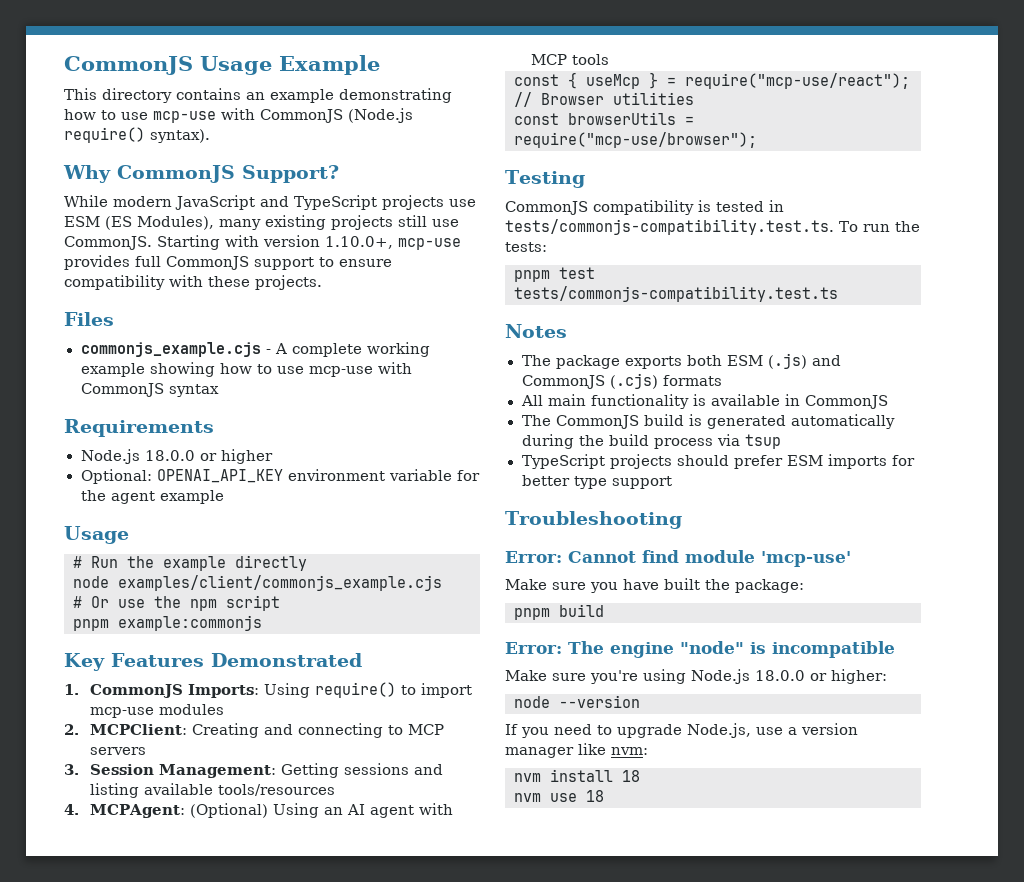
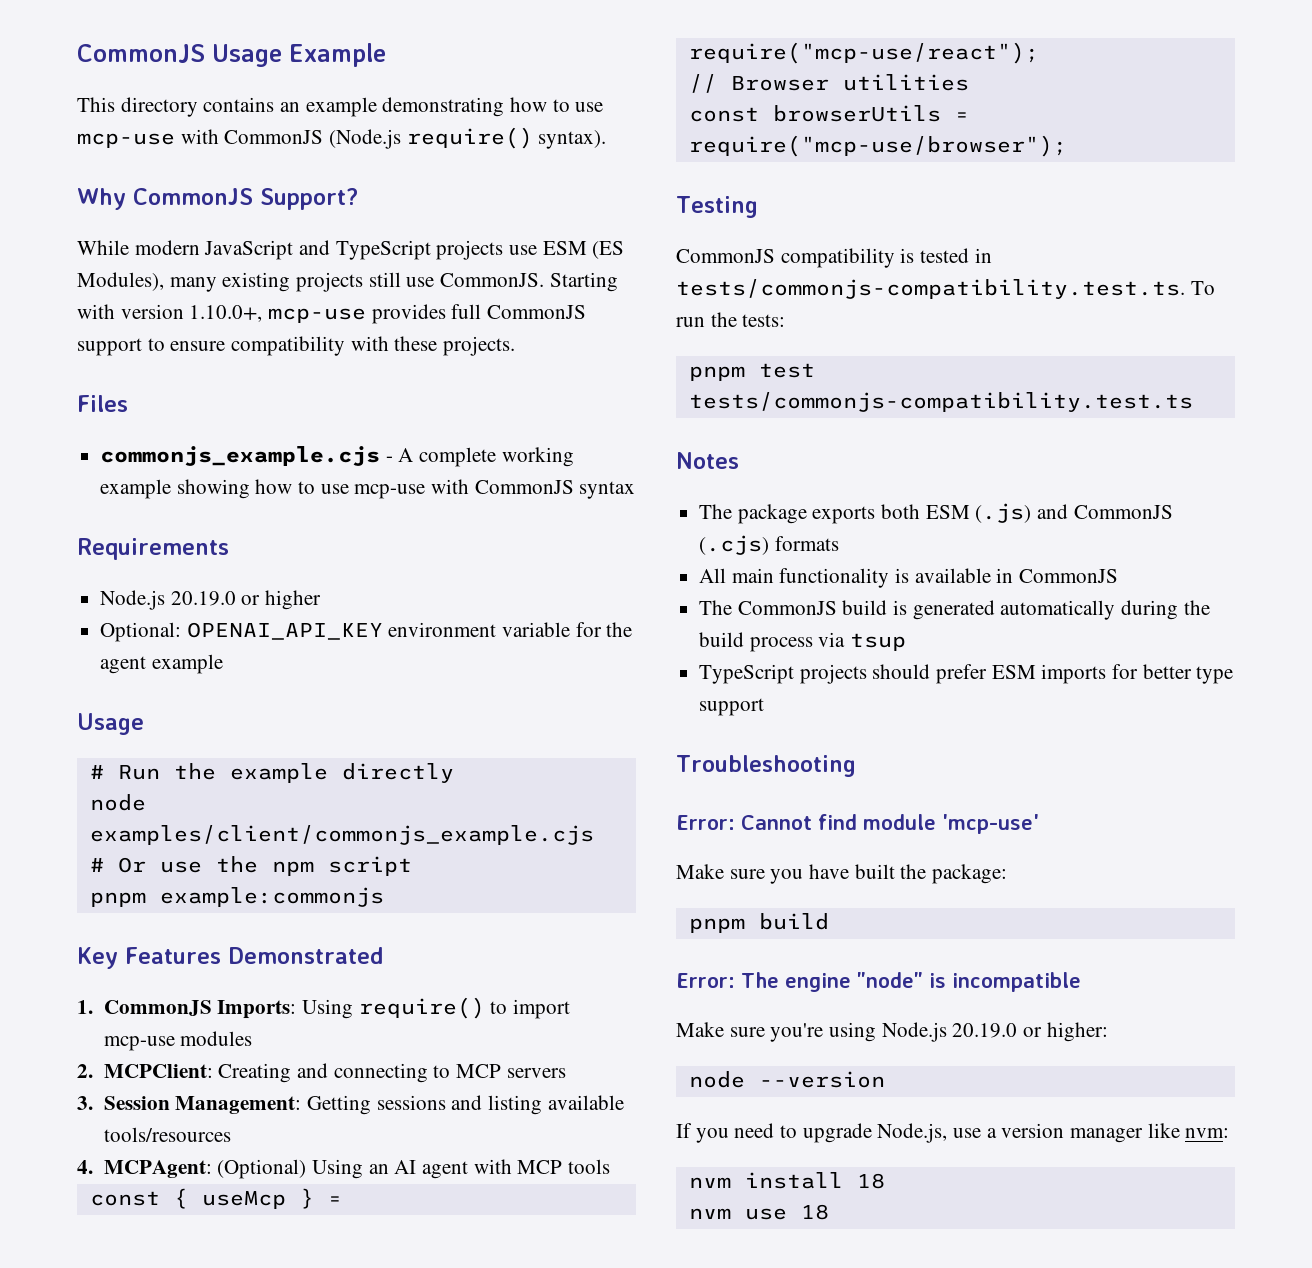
[144,450,195,461] 18.0.0 -> [170,591,236,606] 20.19.0
[755,670,805,681] 18.0.0 -> [952,1023,1018,1038] 20.19.0

